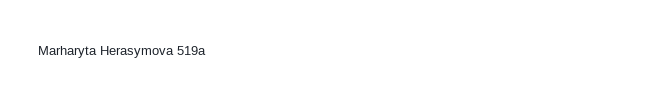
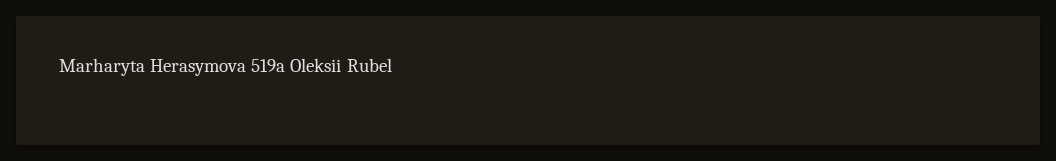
(206, 50) none -> [290,58,392,72] Oleksii Rubel

